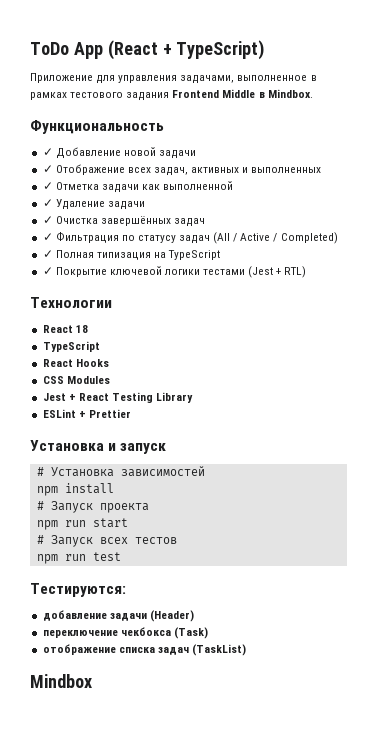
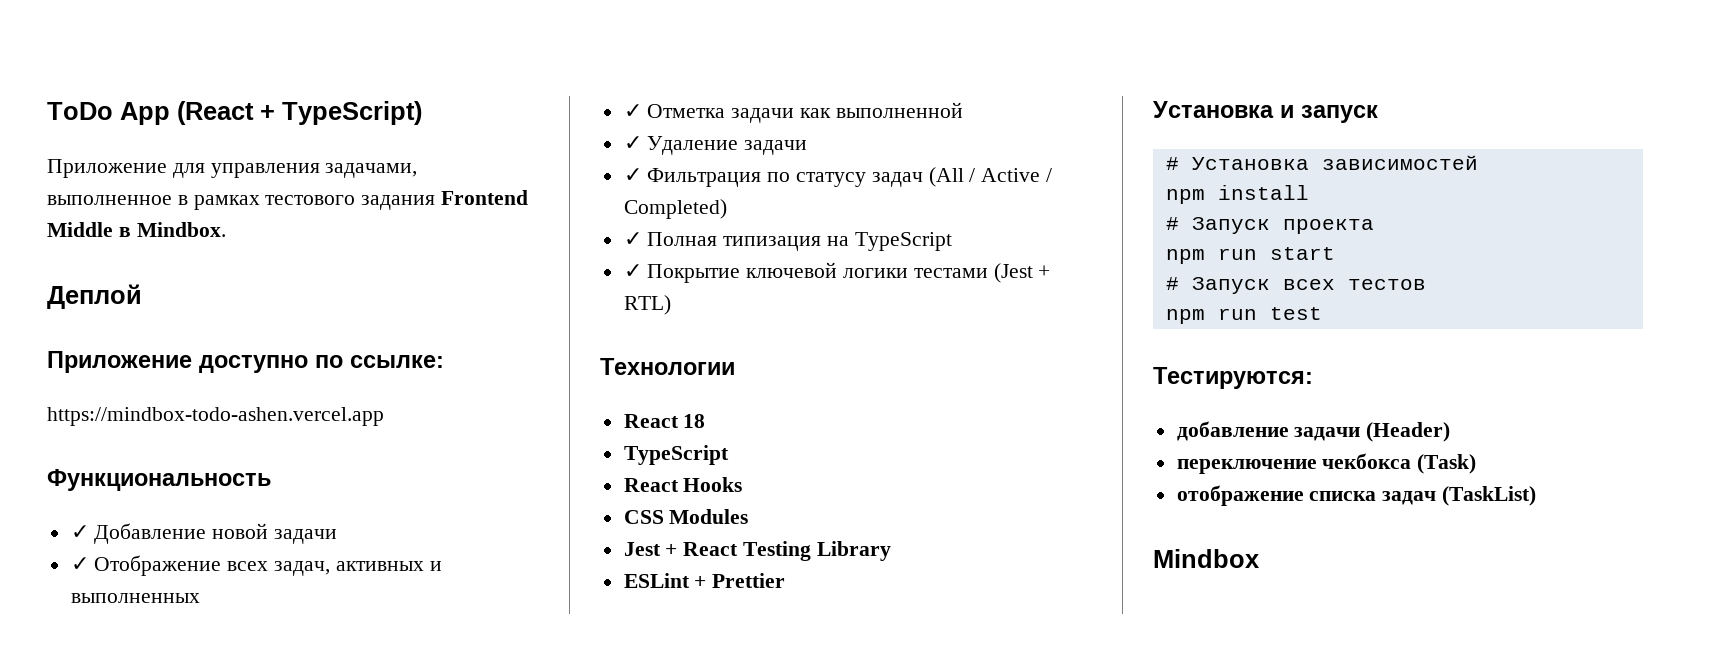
(313, 93) none -> [47,284,142,309] [47,351,444,373] [47,407,384,426] // Деплой // Приложение доступно по ссылке: // https://mindbox-todo-ashen.vercel.app
[42,216,205,227] // ✓ Очистка завершённых задач -> (808, 147) none

